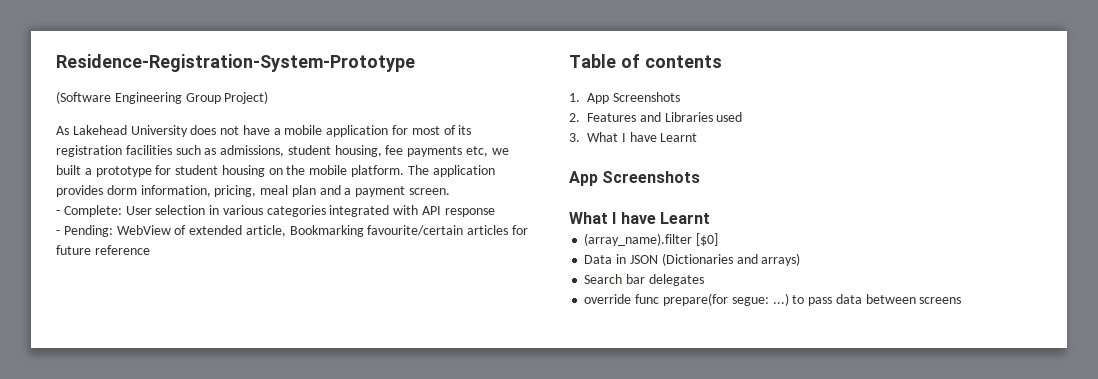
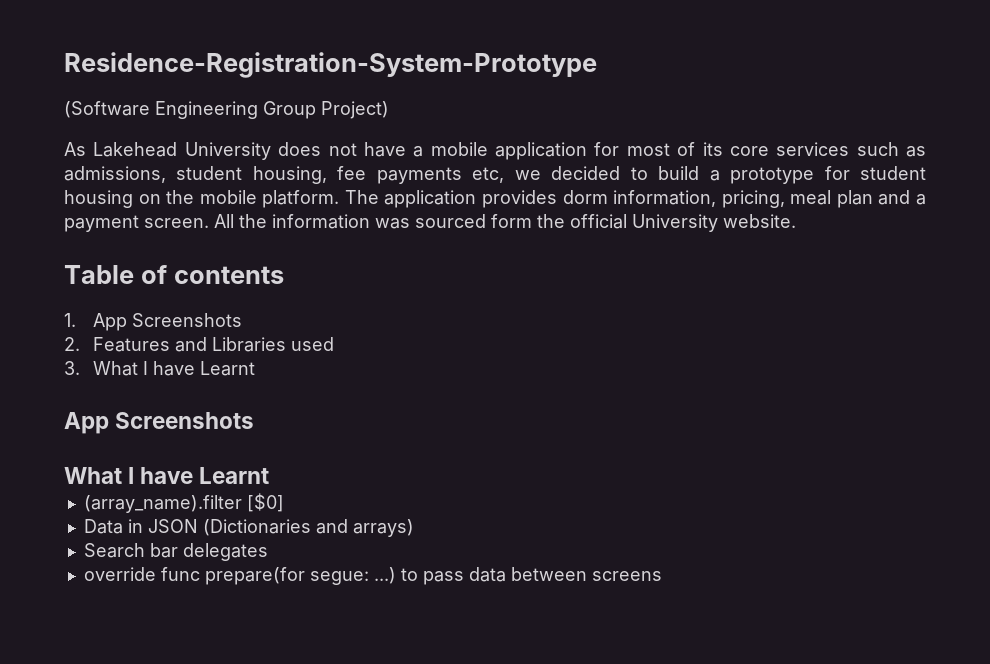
[56,145,172,157] registration facilities -> [729,142,850,156] core services
[56,165,81,175] built -> [551,166,700,180] decided to build
[56,205,495,217] [56,225,529,237] [56,245,150,255] // - Complete: User selection in various categories integrated with API response // - Pending: WebView of extended article, Bookmarking favourite/certain articles for future reference -> [214,214,796,232] All the information was sourced form the official University website.

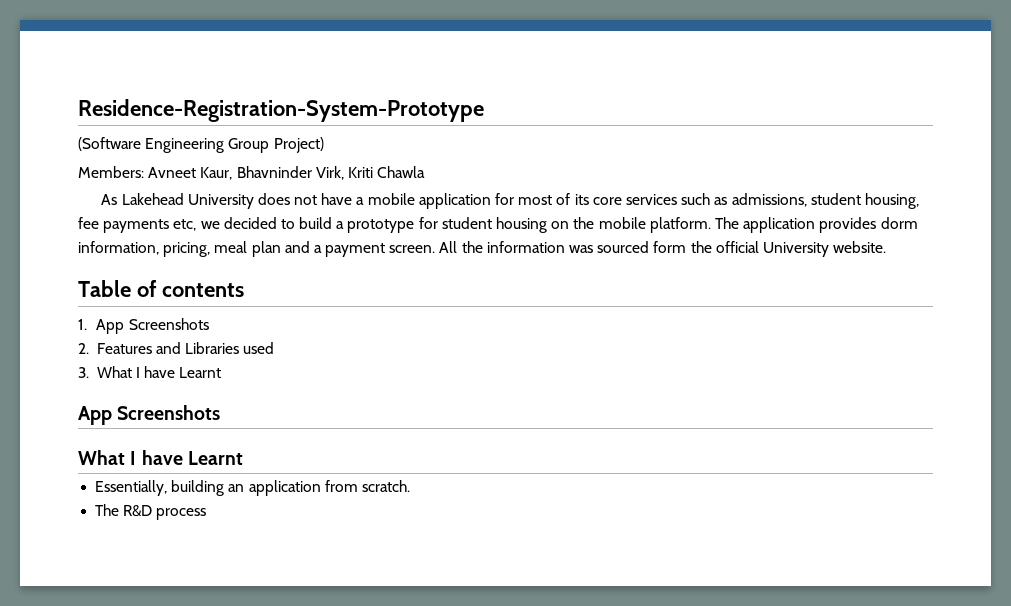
(389, 110) none -> [78,166,426,180] // Members: Avneet Kaur, Bhavninder Virk, Kriti Chawla
[83,493,284,513] [83,519,414,537] [83,543,268,561] [83,567,662,585] (array_name).filter [$0] // Data in JSON (Dictionaries and arrays) // Search bar delegates // override func prepare(for segue: ...) to pass data between screens -> [95,480,410,496] [95,504,207,520] Essentially, building an application from scratch. // The R&D process

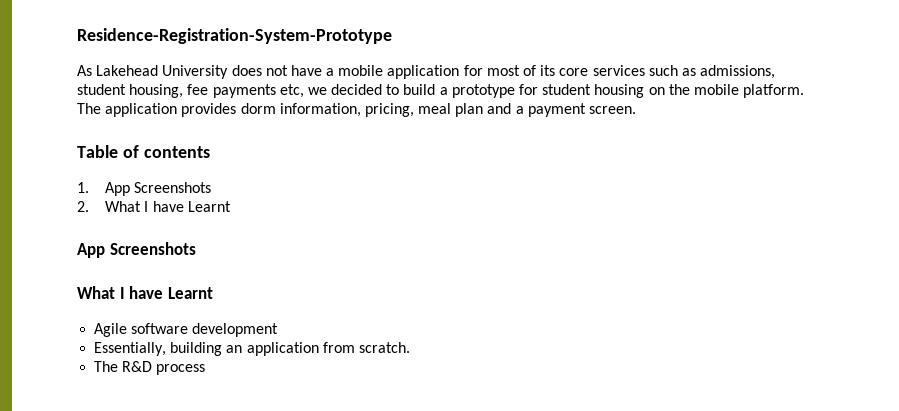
[78,137,324,153] [78,166,426,180] // (Software Engineering Group Project) // Members: Avneet Kaur, Bhavninder Virk, Kriti Chawla -> (392, 36) none
[439,241,887,257] All the information was sourced form the official University website. -> (637, 110) none
[96,342,275,354] [78,367,89,378] Features and Libraries used // 3. -> (89, 206) none
(243, 458) none -> [94,323,279,337] // Agile software development

